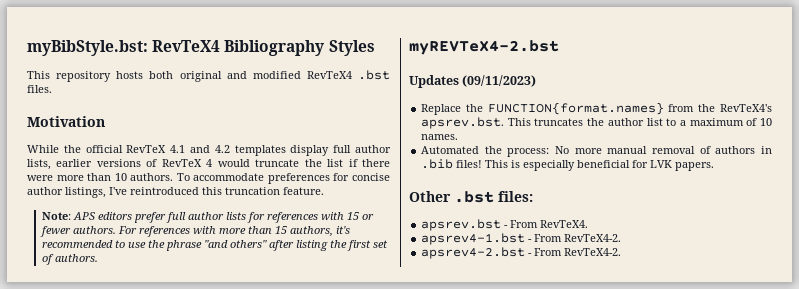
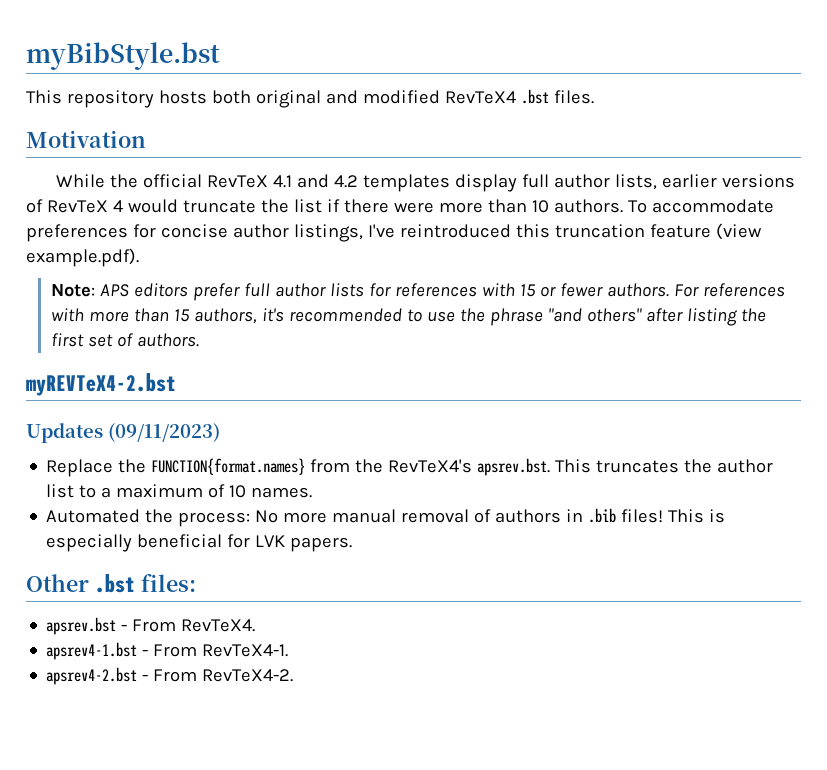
[27,40,375,56] myBibStyle.bst: RevTeX4 Bibliography Styles -> [26,42,220,70] myBibStyle.bst
[283,187,324,195] feature. -> [649,223,762,240] [26,248,139,267] feature (view example.pdf).
[564,234,622,242] RevTeX4-2. -> [202,644,289,657] RevTeX4-1.

